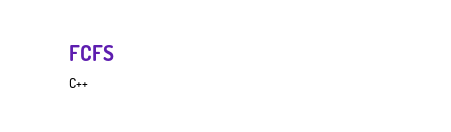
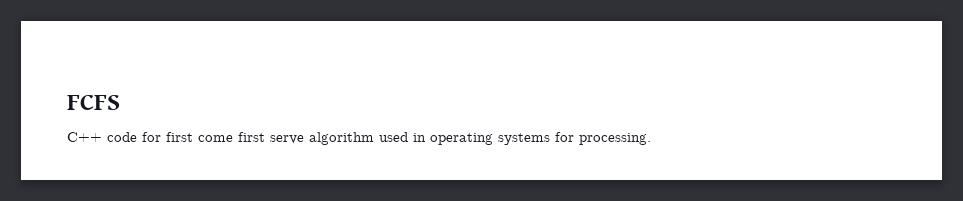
(88, 83) none -> [107,132,651,145] code for first come first serve algorithm used in operating systems for processing.

